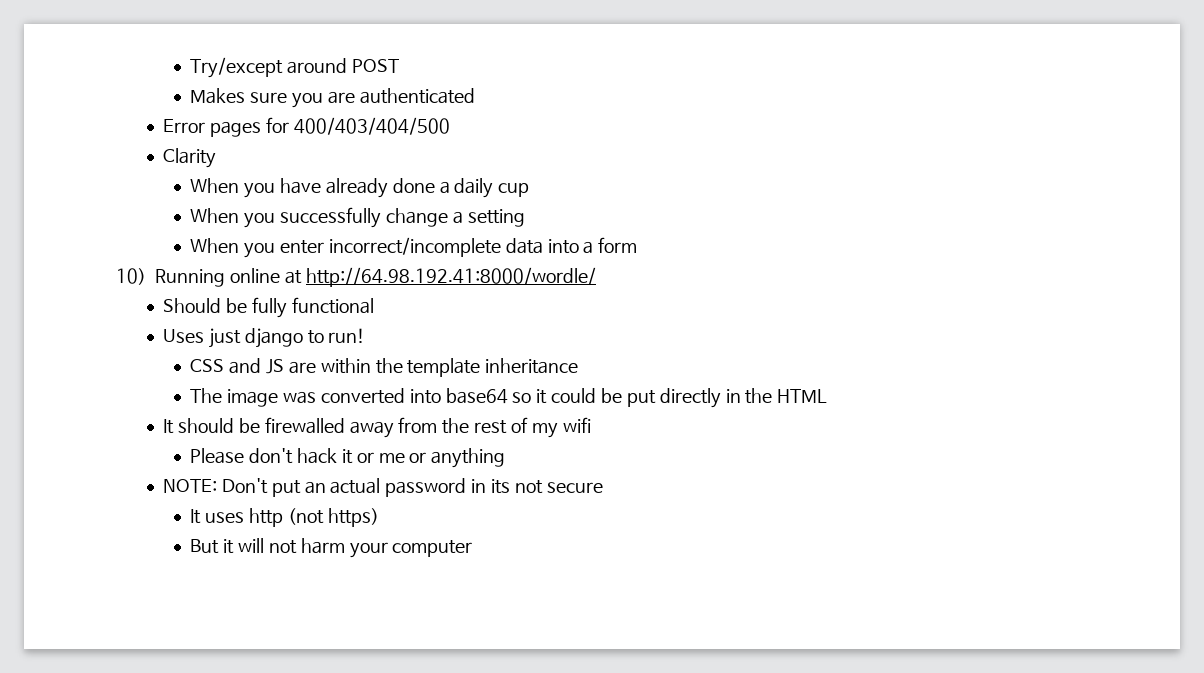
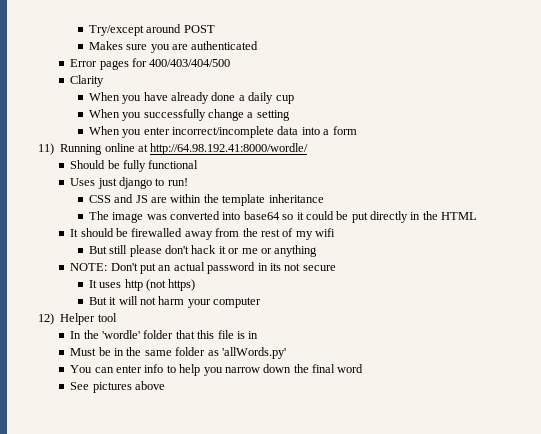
[116,268,146,285] 10) -> [38,143,54,155] 11)
[190,448,245,464] Please -> [88,245,162,257] But still please
(473, 548) none -> [38,313,117,325] [70,330,259,339] [70,347,286,359] [70,364,364,376] [70,381,166,393] // 12) Helper tool // In the 'wordle' folder that this file is in // Must be in the same folder as 'allWords.py' // You can enter info to help you narrow down the final word // See pictures above

